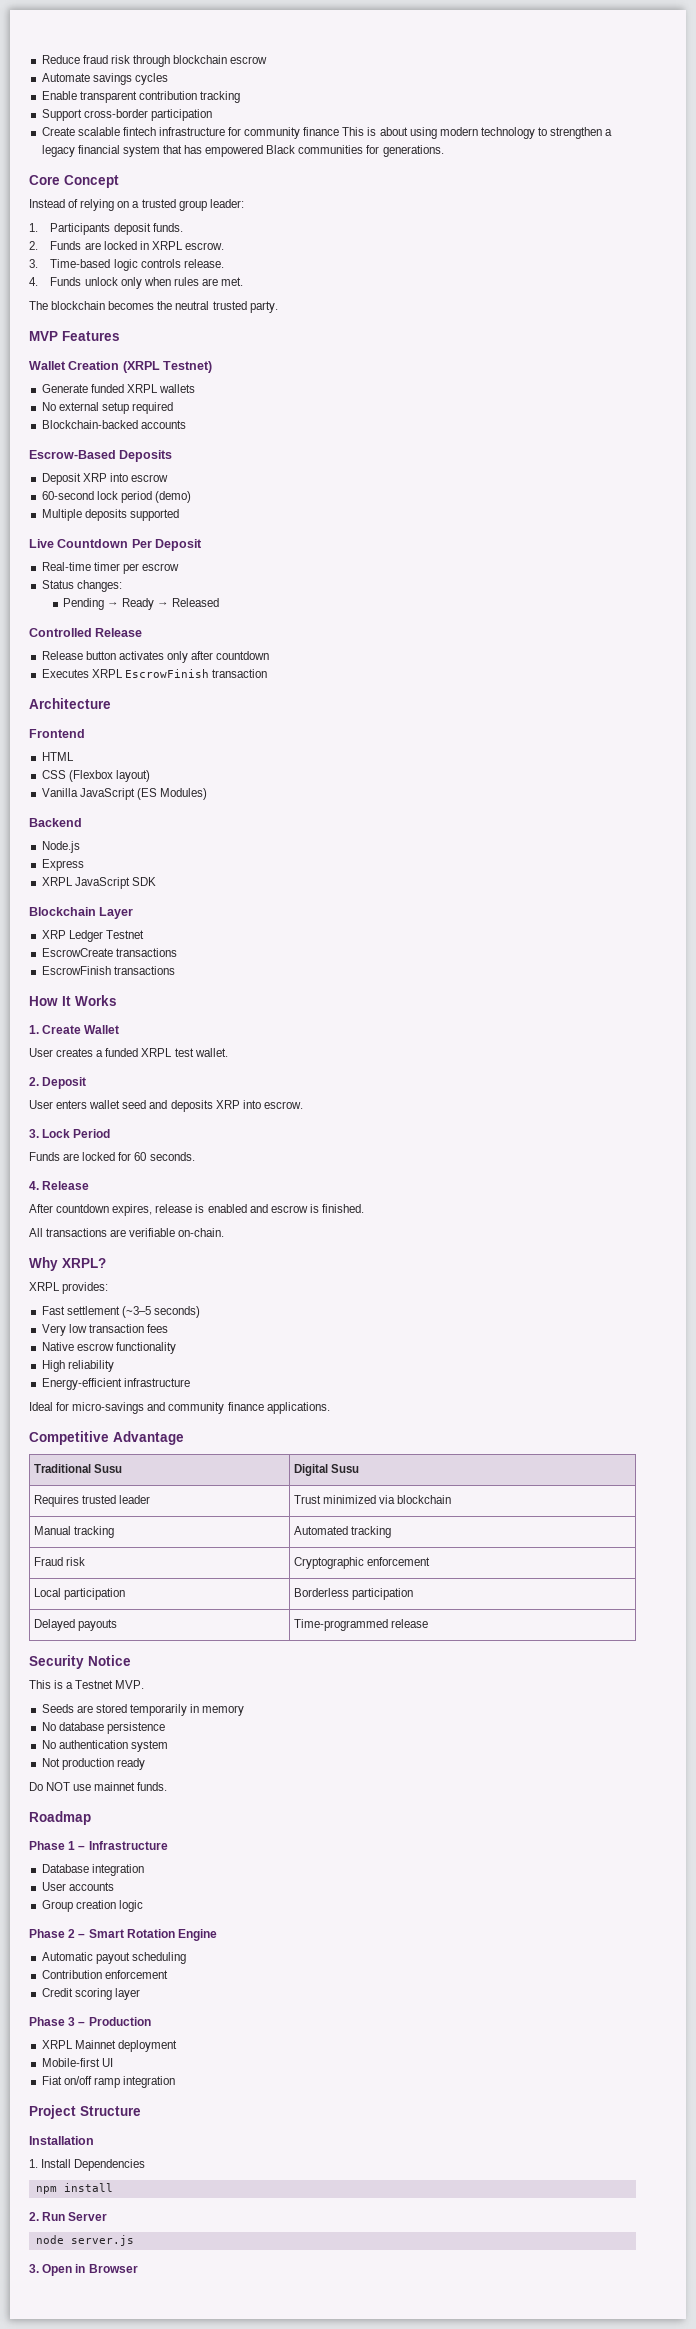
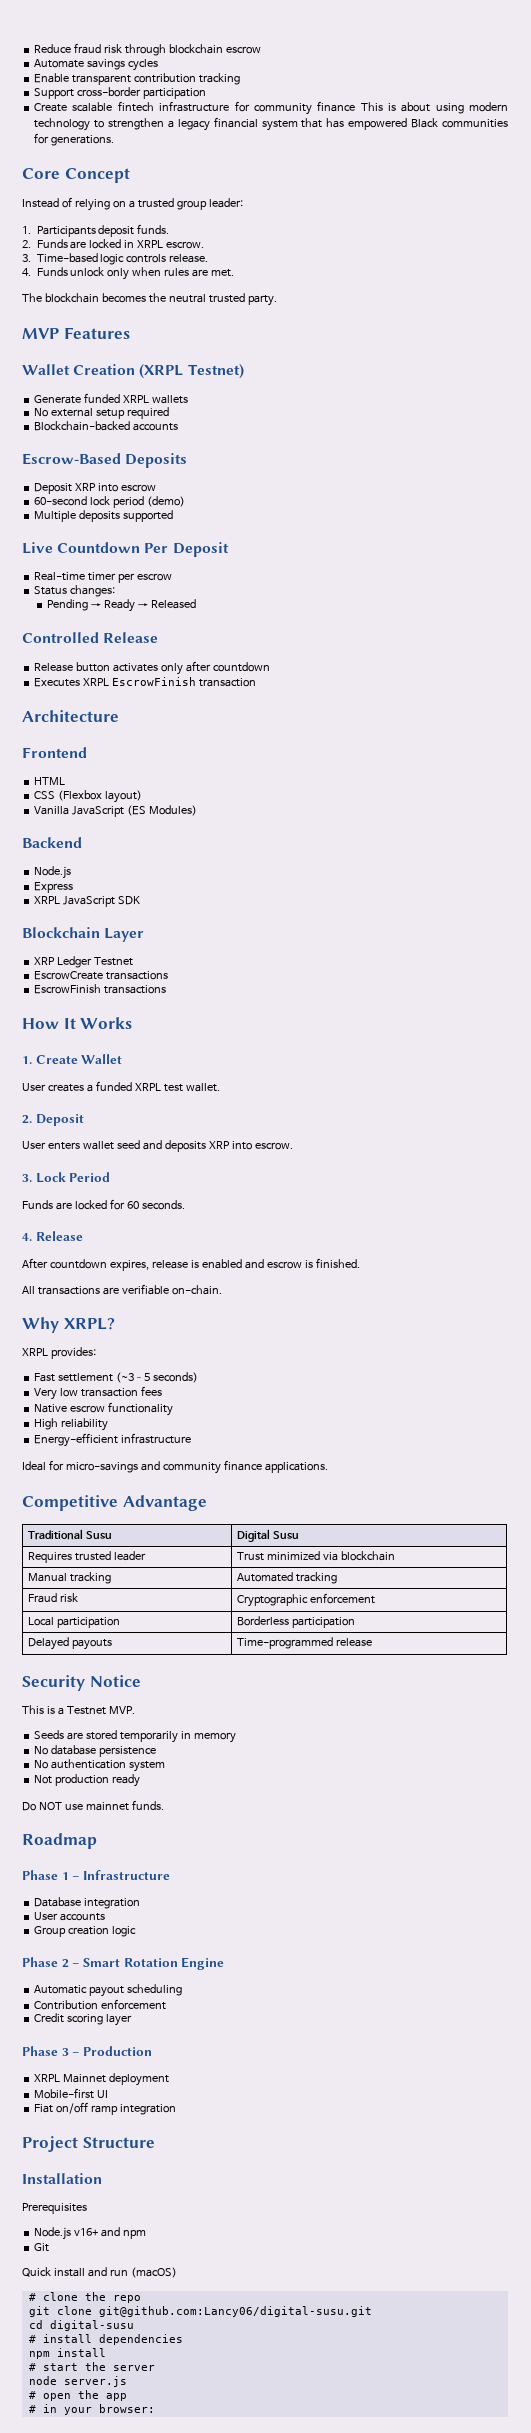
[29,2159,146,2171] [35,2183,113,2194] [29,2212,108,2221] [35,2235,134,2246] [29,2264,138,2276] 1. Install Dependencies // npm install // 2. Run Server // node server.js // 3. Open in Browser -> [22,2203,87,2214] [34,2227,147,2240] [34,2243,50,2252] [22,2267,177,2278] [28,2292,141,2303] [28,2306,372,2317] [28,2320,134,2331] [28,2334,183,2345] [28,2348,106,2359] [28,2362,155,2371] [28,2376,127,2387] [28,2390,127,2401] [28,2404,155,2415] Prerequisites // Node.js v16+ and npm // Git // Quick install and run (macOS) // # clone the repo // git clone git@github.com:Lancy06/digital-susu.git // cd digital-susu // # install dependencies // npm install // # start the server // node server.js // # open the app // # in your browser:

